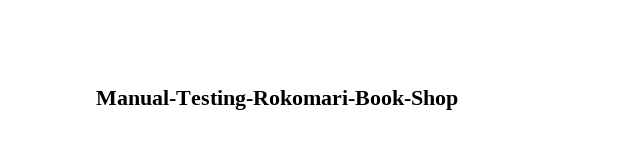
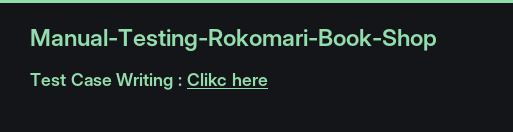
(458, 100) none -> [30,73,268,90] // Test Case Writing : Clikc here

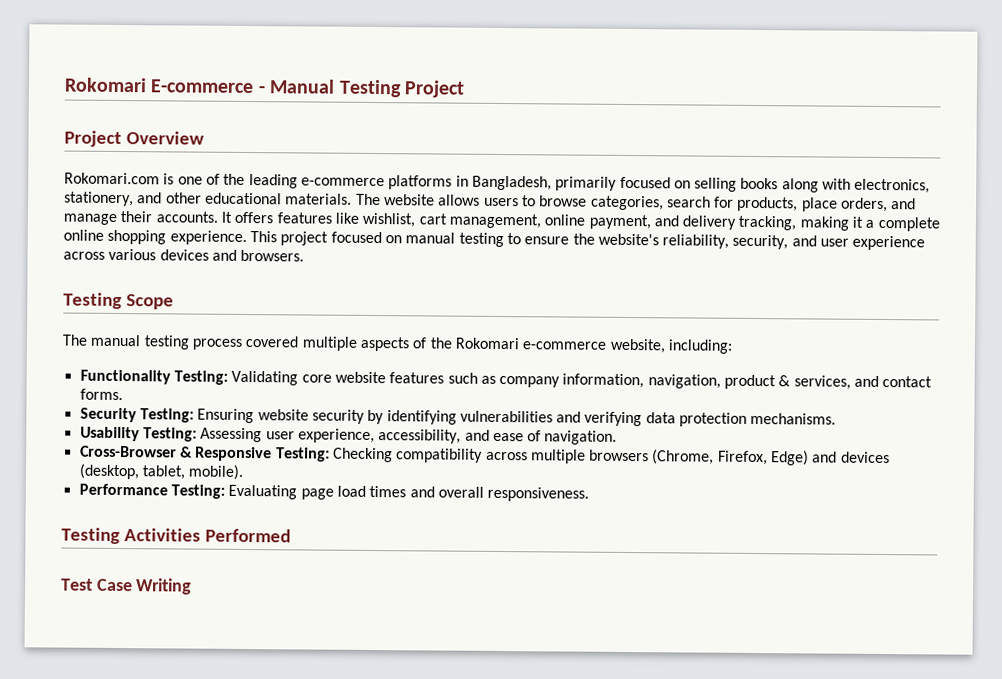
[30,29,437,51] Manual-Testing-Rokomari-Book-Shop -> [64,77,465,98] [64,130,205,148] [64,172,931,194] [64,191,917,213] [63,211,940,232] [63,229,926,251] [63,248,305,262] [63,292,174,310] [62,334,733,354] [79,369,933,390] [79,388,123,401] [79,407,837,427] [79,426,618,445] [79,445,890,466] [78,463,245,480] [78,483,590,502] [61,527,291,545] Rokomari E-commerce - Manual Testing Project // Project Overview // Rokomari.com is one of the leading e-commerce platforms in Bangladesh, primarily focused on selling books along with electronics, stationery, and other educational materials. The website allows users to browse categories, search for products, place orders, and manage their accounts. It offers features like wishlist, cart management, online payment, and delivery tracking, making it a complete online shopping experience. This project focused on manual testing to ensure the website's reliability, security, and user experience across various devices and browsers. // Testing Scope // The manual testing process covered multiple aspects of the Rokomari e-commerce website, including: // Functionality Testing: Validating core website features such as company information, navigation, product & services, and contact forms. // Security Testing: Ensuring website security by identifying vulnerabilities and verifying data protection mechanisms. // Usability Testing: Assessing user experience, accessibility, and ease of navigation. // Cross-Browser & Responsive Testing: Checking compatibility across multiple browsers (Chrome, Firefox, Edge) and devices (desktop, tablet, mobile). // Performance Testing: Evaluating page load times and overall responsiveness. // Testing Activities Performed
[178,73,268,86] : Clikc here -> (193, 586) none

